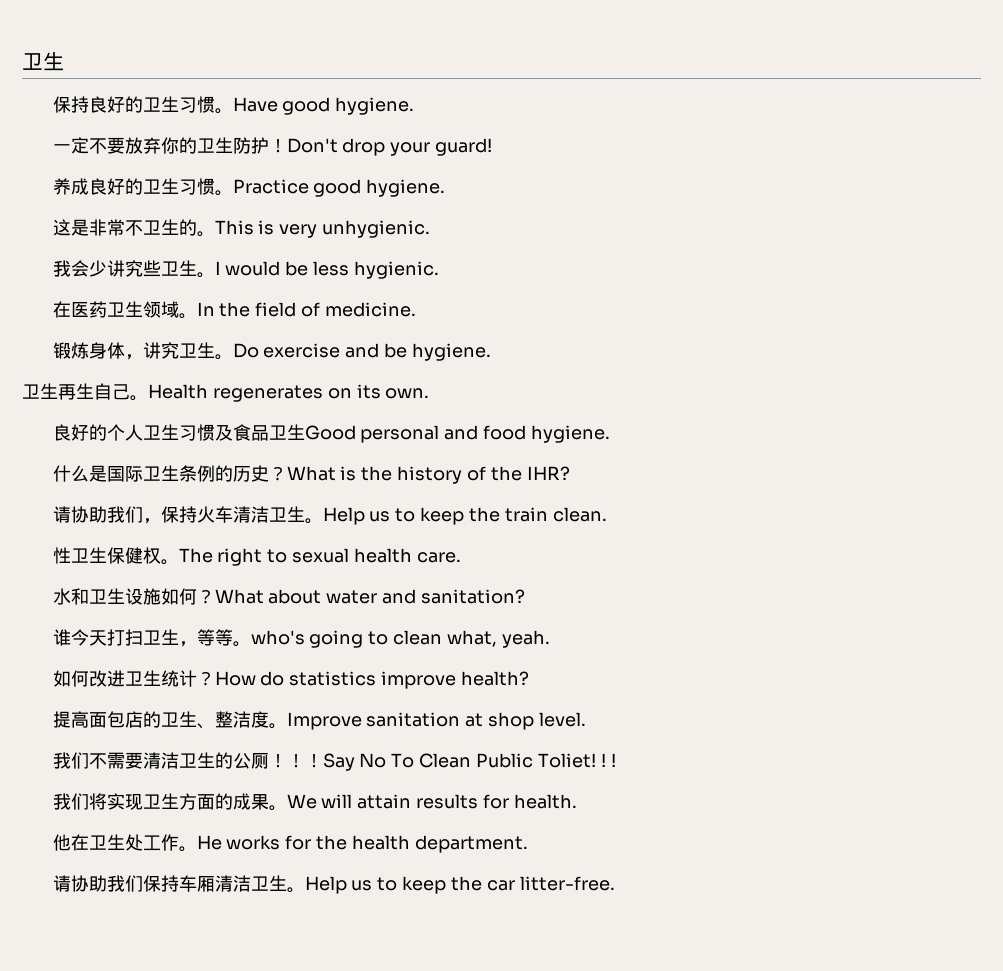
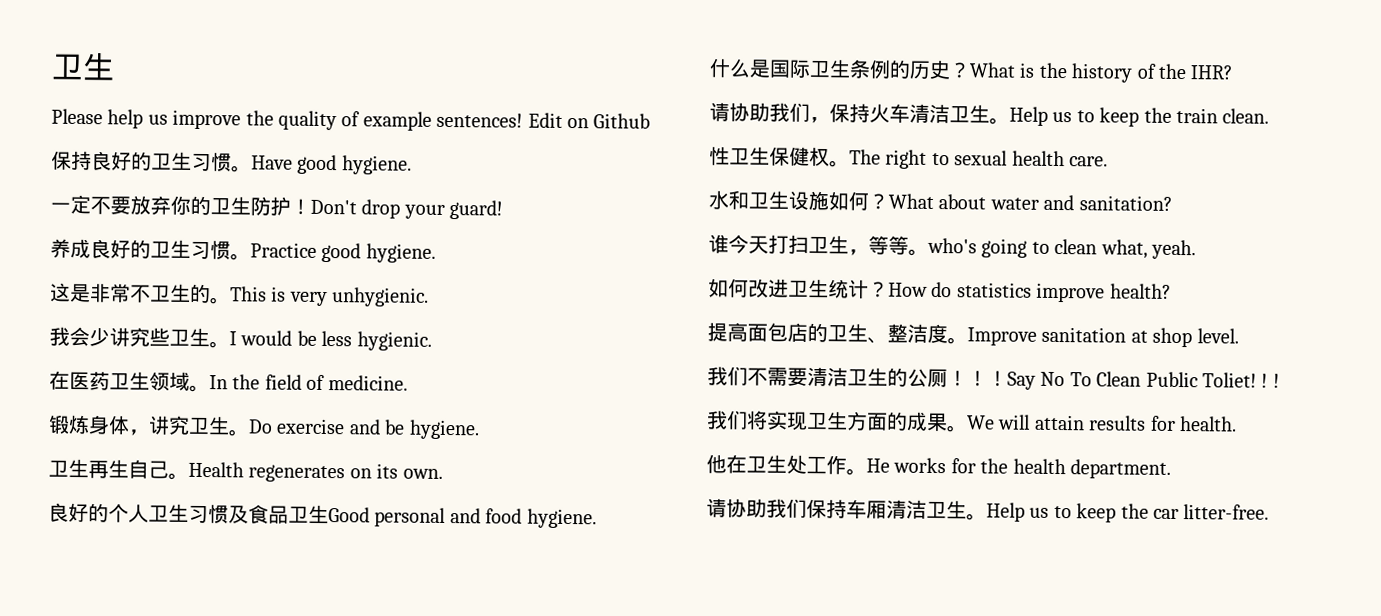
[22,52,64,71] 卫生 -> [51,52,115,81] [51,108,651,131] 卫生 // Please help us improve the quality of example sentences! Edit on Github

